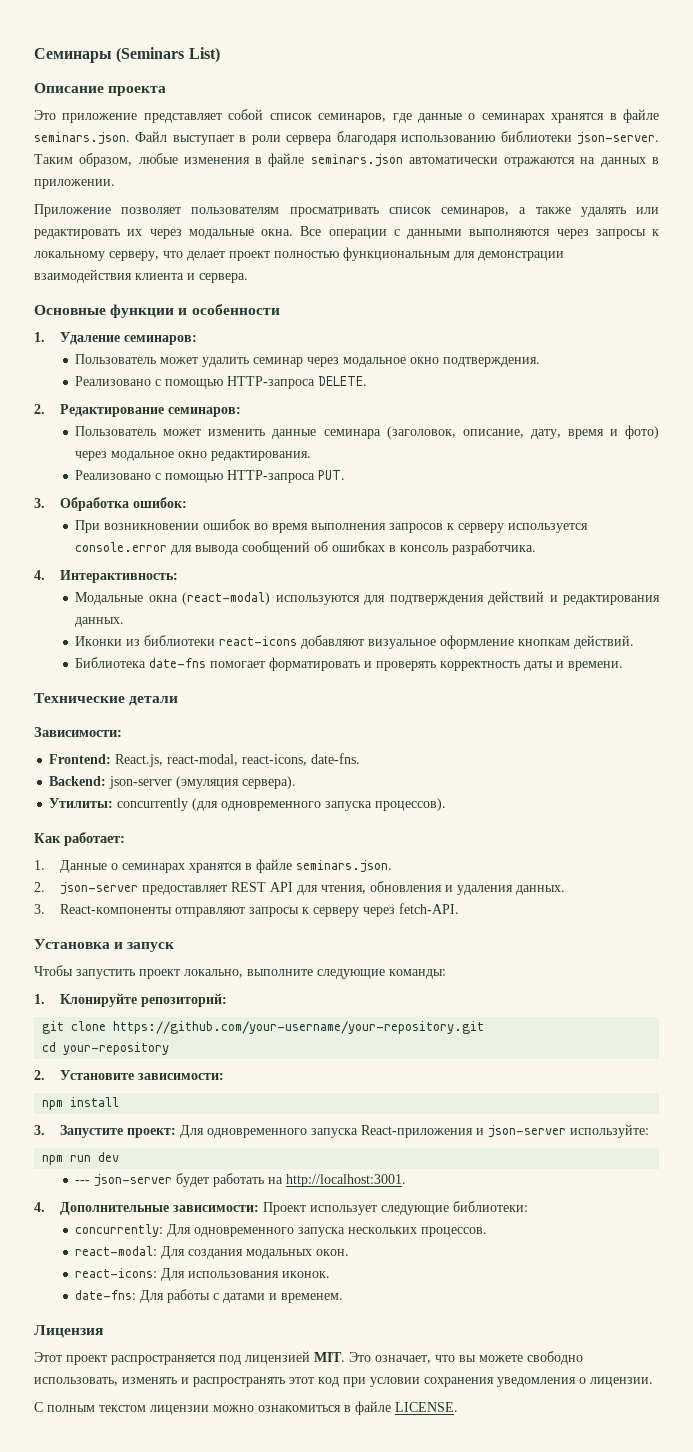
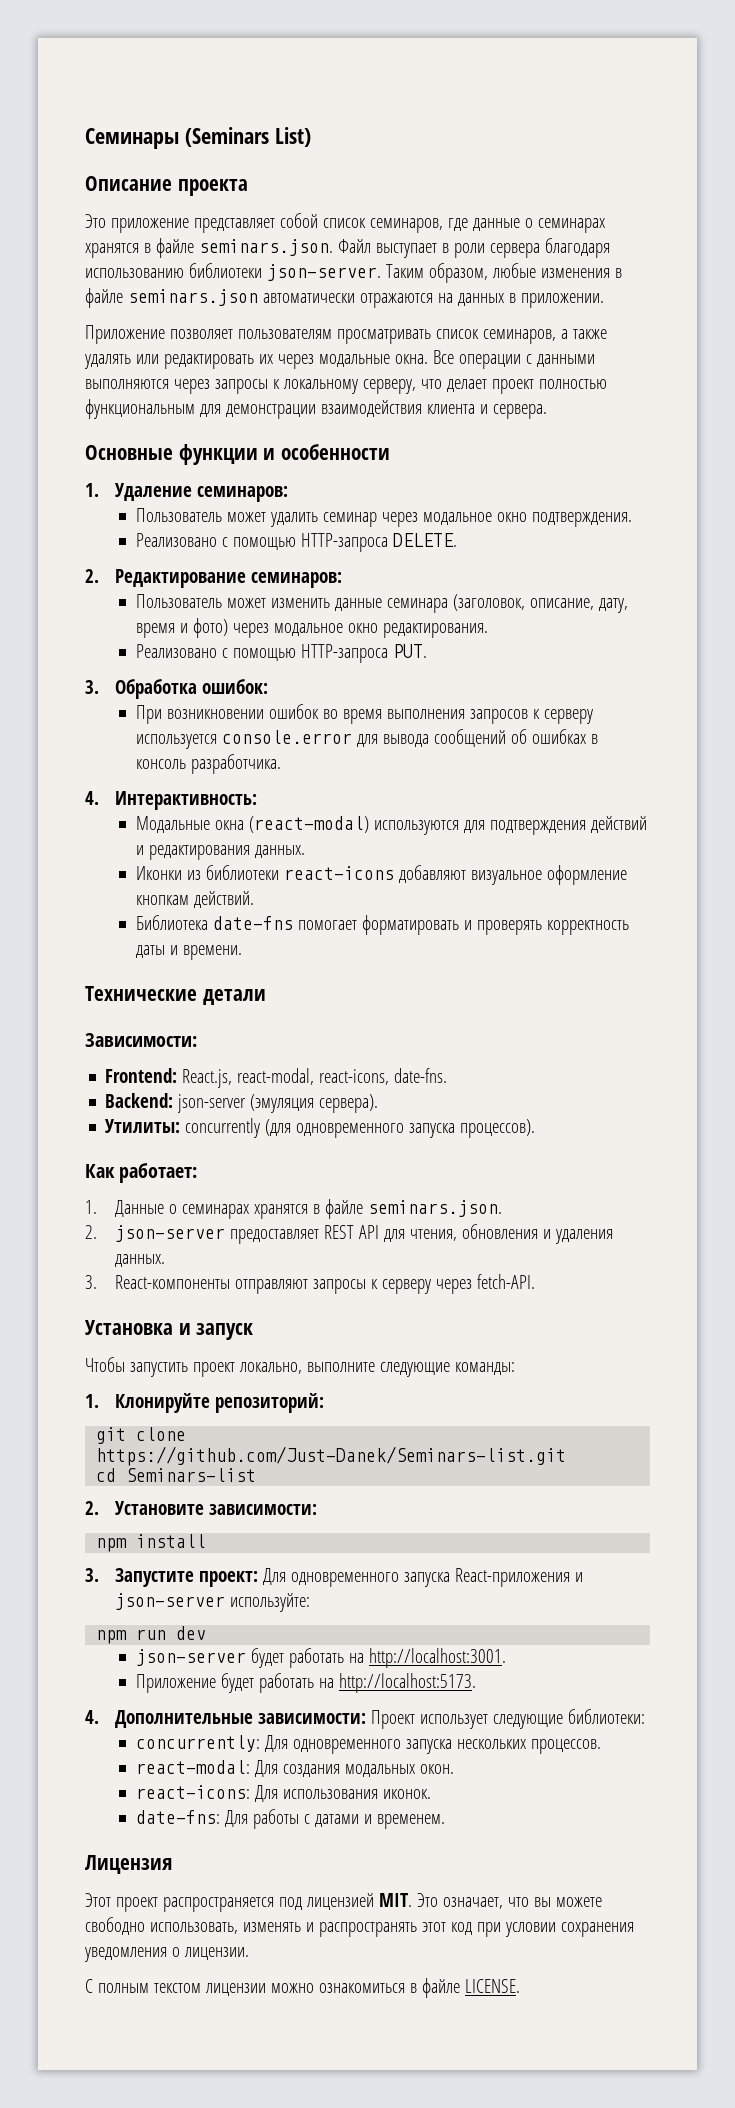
[113,1021,485,1034] https://github.com/your-username/your-repository.git -> [96,1446,567,1466] https://github.com/Just-Danek/Seminars-list.git
[63,1042,170,1055] your-repository -> [126,1468,257,1482] Seminars-list
[75,1180,91,1184] --- -> (207, 1633) none
(407, 1180) none -> [135,1673,476,1693] // Приложение будет работать на http://localhost:5173.

